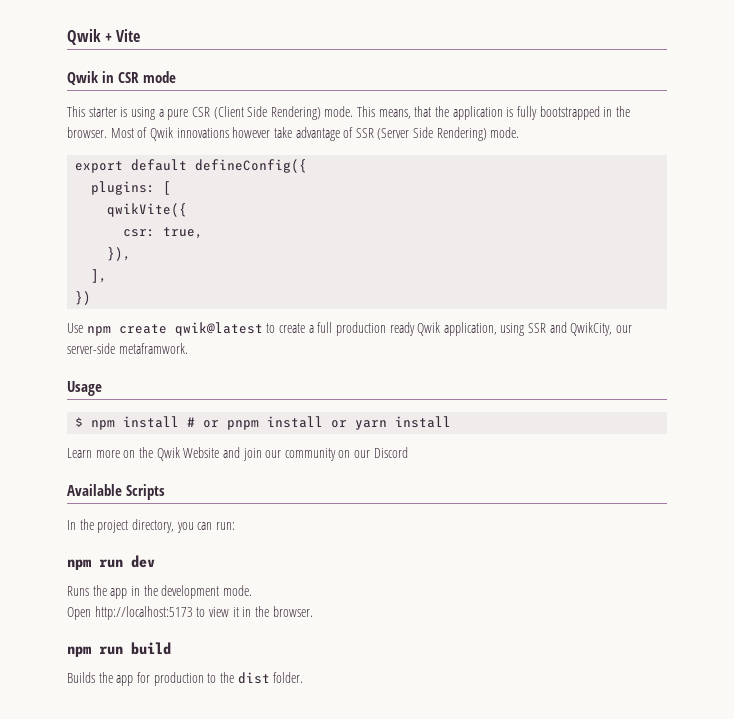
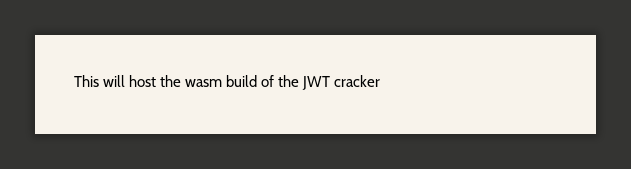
[67,29,141,45] [67,71,177,85] [67,106,630,120] [67,127,520,141] [75,159,308,173] [91,181,172,195] [107,203,188,217] [123,227,204,239] [107,247,132,261] [91,269,108,283] [75,291,92,305] [67,322,633,336] [67,343,188,354] [67,381,102,396] [75,416,452,430] [67,447,408,461] [67,484,166,500] [67,519,235,533] [67,555,155,570] [67,585,252,599] [67,606,313,620] [67,642,171,657] [67,672,304,686] Qwik + Vite // Qwik in CSR mode // This starter is using a pure CSR (Client Side Rendering) mode. This means, that the application is fully bootstrapped in the browser. Most of Qwik innovations however take advantage of SSR (Server Side Rendering) mode. // export default defineConfig({ // plugins: [ // qwikVite({ // csr: true, // }), // ], // }) // Use npm create qwik@latest to create a full production ready Qwik application, using SSR and QwikCity, our server-side metaframwork. // Usage // $ npm install # or pnpm install or yarn install // Learn more on the Qwik Website and join our community on our Discord // Available Scripts // In the project directory, you can run: // npm run dev // Runs the app in the development mode. // Open http://localhost:5173 to view it in the browser. // npm run build // Builds the app for production to the dist folder. -> [74,75,381,90] This will host the wasm build of the JWT cracker

